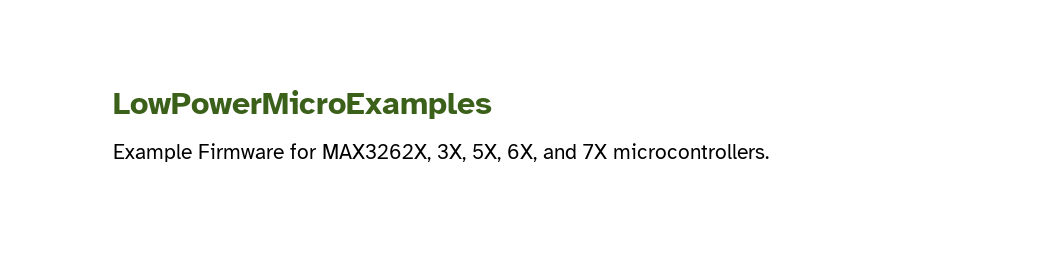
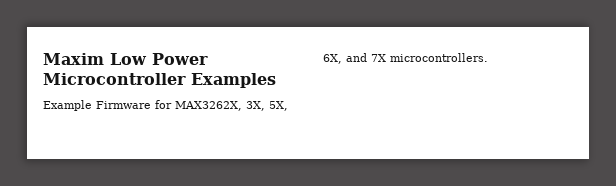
[113,90,492,119] LowPowerMicroExamples -> [43,53,208,65] [43,73,276,88] Maxim Low Power Microcontroller Examples

